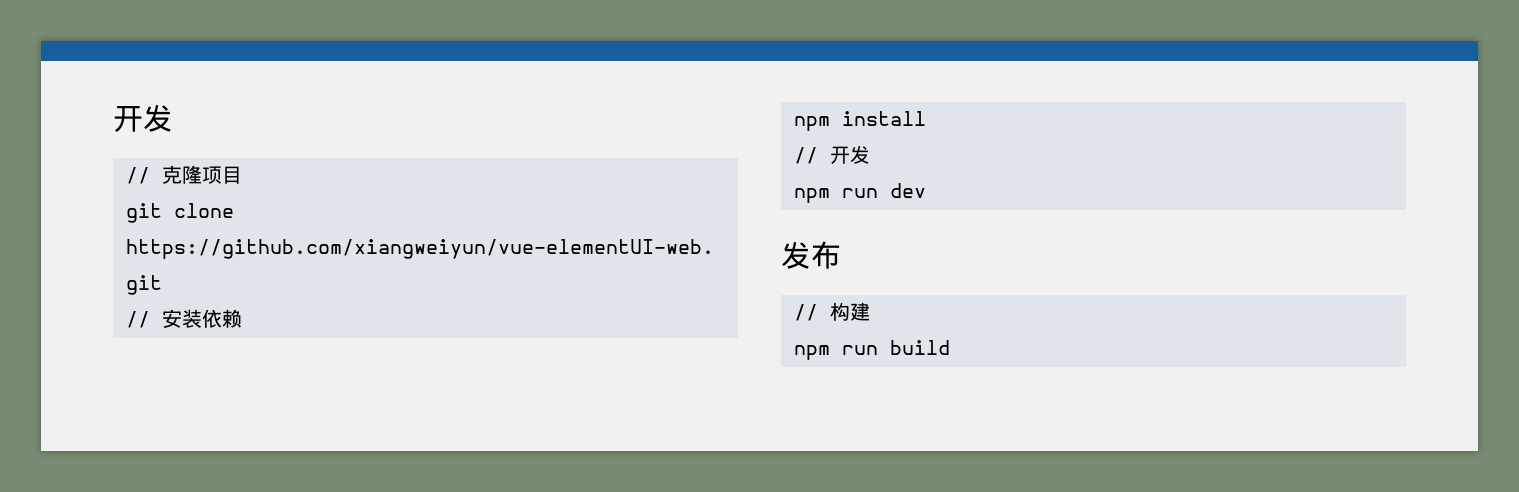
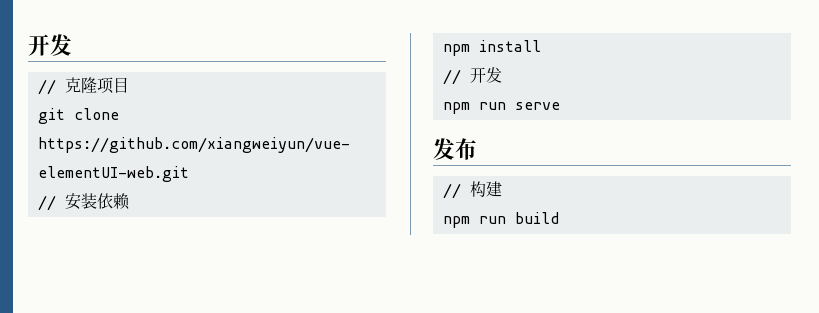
[890,183,927,198] dev -> [515,102,561,110] serve

